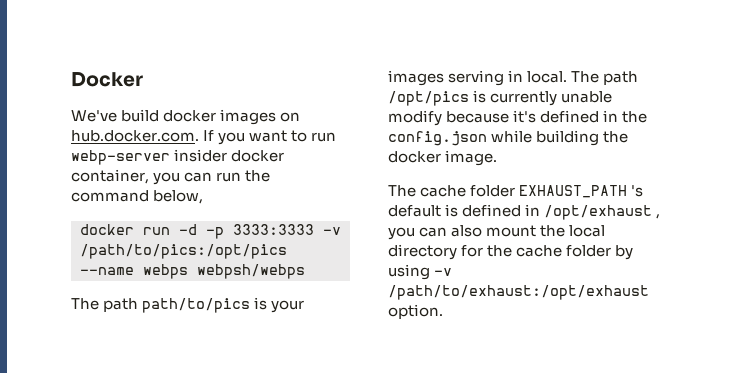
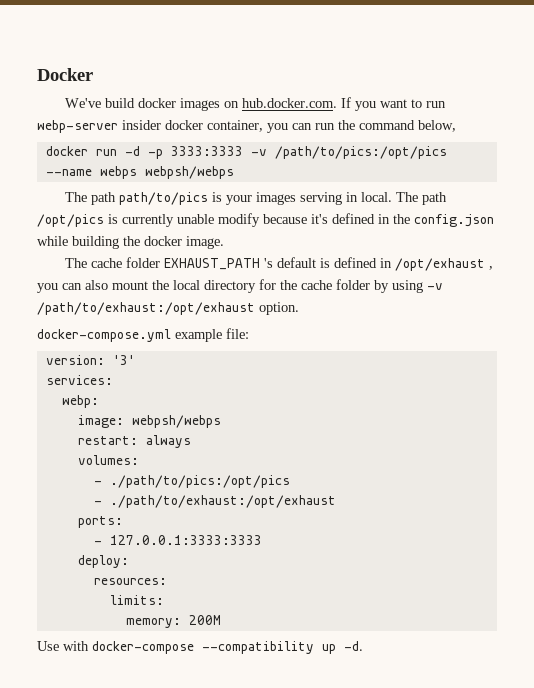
(443, 311) none -> [37,328,249,342] [45,355,135,365] [45,375,113,385] [61,395,99,408] [77,415,221,428] [77,435,191,448] [77,455,139,465] [93,475,290,488] [93,495,336,508] [77,516,123,528] [93,535,262,545] [77,555,129,568] [93,578,167,585] [109,595,164,605] [125,615,221,628] [37,641,363,654] // docker-compose.yml example file: // version: '3' // services: // webp: // image: webpsh/webps // restart: always // volumes: // - ./path/to/pics:/opt/pics // - ./path/to/exhaust:/opt/exhaust // ports: // - 127.0.0.1:3333:3333 // deploy: // resources: // limits: // memory: 200M // Use with docker-compose --compatibility up -d.

